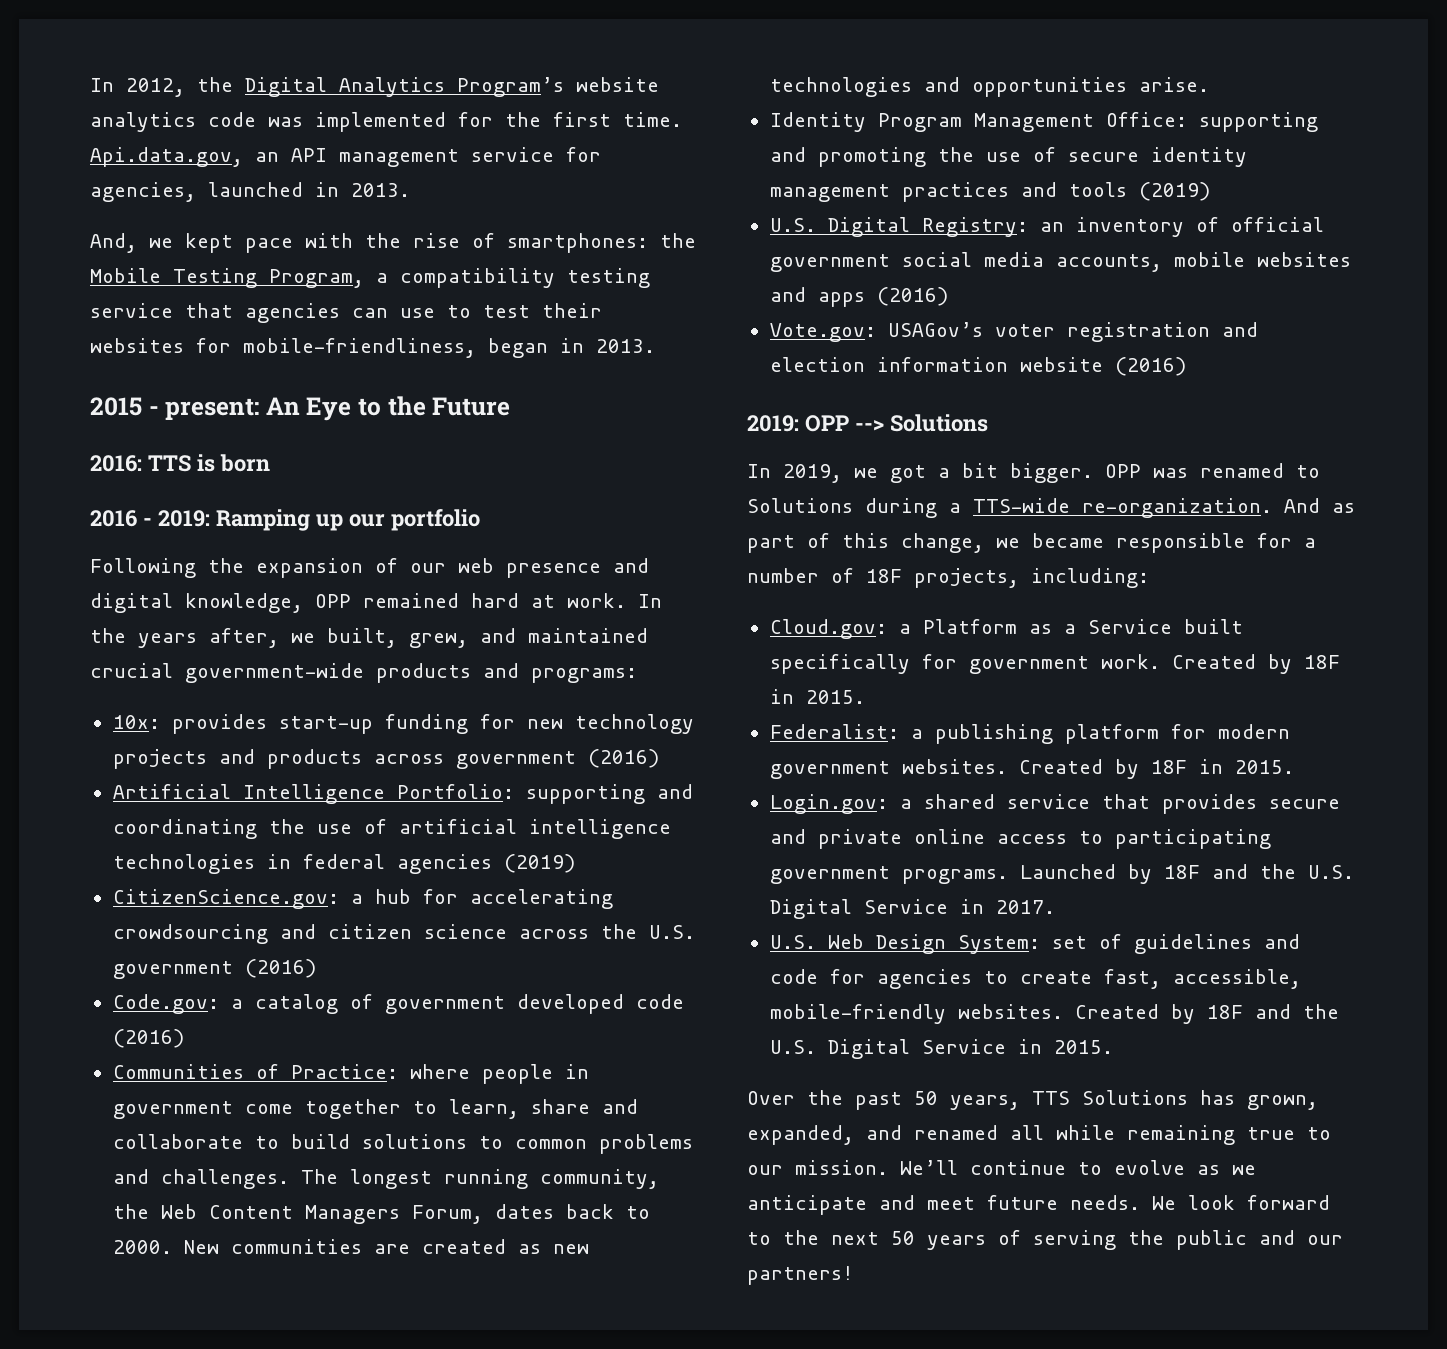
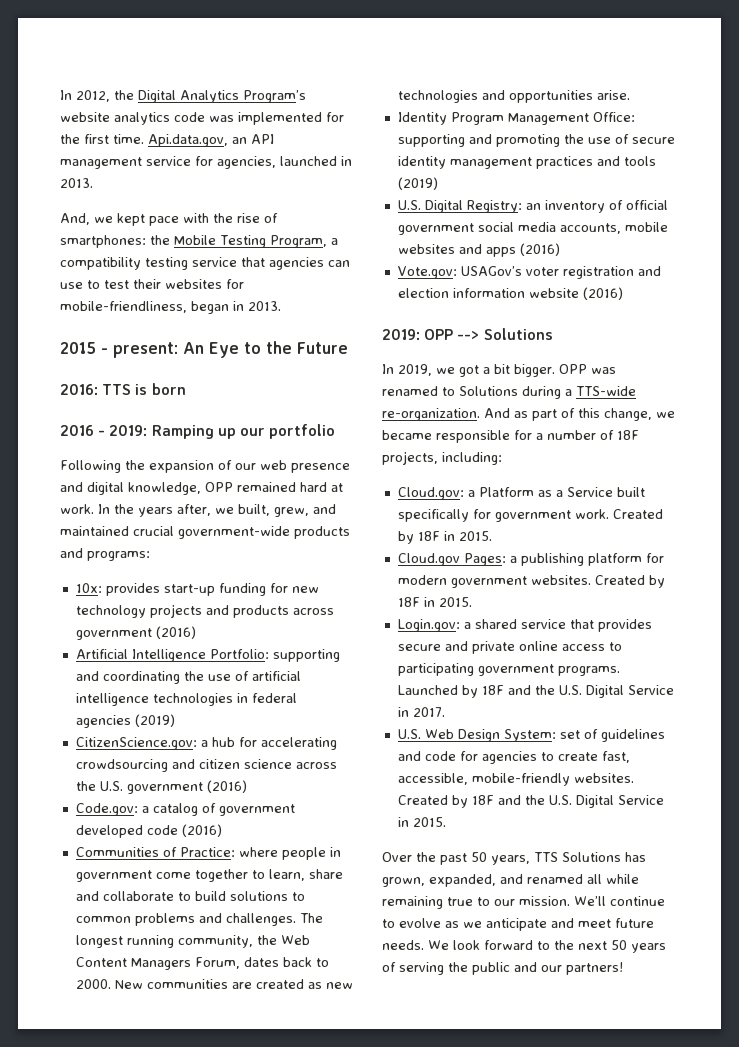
[769,724,899,739] Federalist: -> [397,553,506,566] Cloud.gov Pages:

